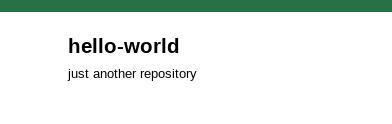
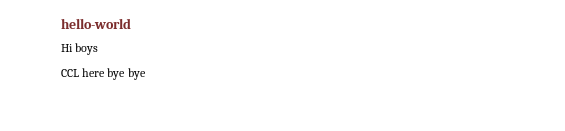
[67,69,197,81] just another repository -> [61,43,99,55] [61,68,146,80] Hi boys // CCL here bye bye

